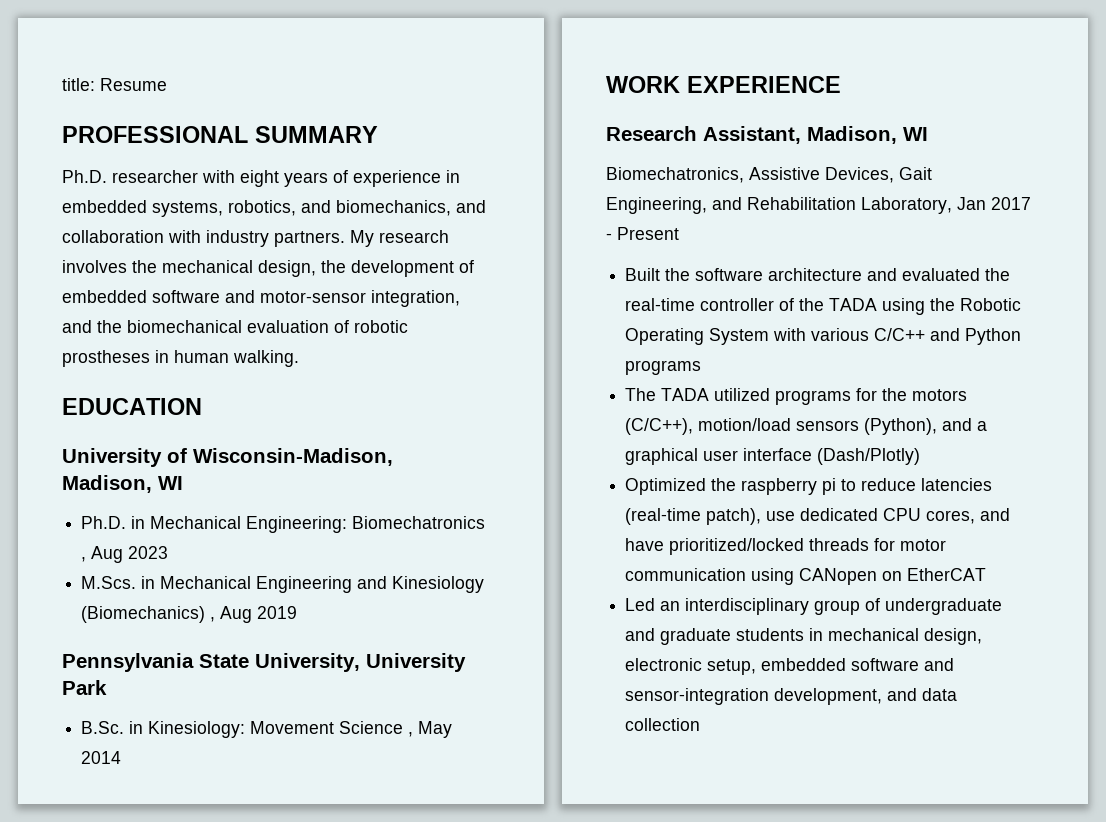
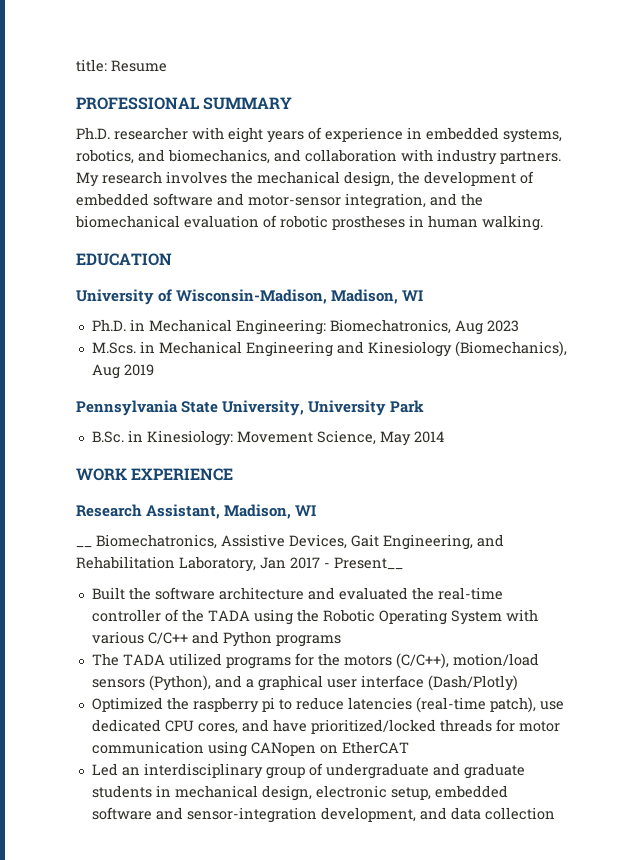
[352,516,486,529] [81,557,87,562] Biomechatronics , -> [329,319,451,334] Biomechatronics,
[81,606,216,623] (Biomechanics) , -> [454,341,567,357] (Biomechanics),
[339,721,414,737] Science , -> [316,430,376,445] Science,
(928, 134) none -> [76,546,92,548] __
[617,227,679,240] Present -> [334,557,403,570] Present__

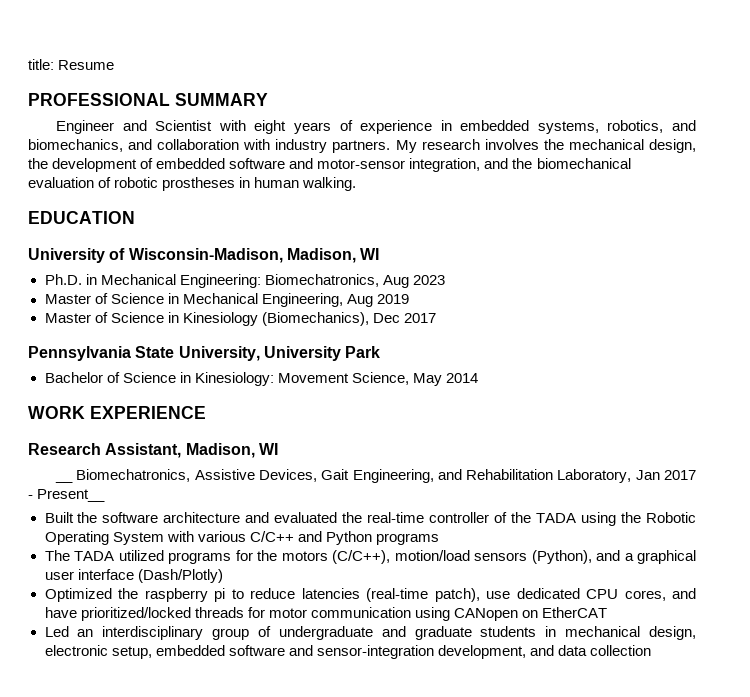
[76,127,188,140] Ph.D. researcher -> [56,120,213,134] Engineer and Scientist
[91,341,567,357] [91,364,154,379] M.Scs. in Mechanical Engineering and Kinesiology (Biomechanics), Aug 2019 -> [44,293,409,307] [44,312,436,326] Master of Science in Mechanical Engineering, Aug 2019 // Master of Science in Kinesiology (Biomechanics), Dec 2017
[91,431,124,443] B.Sc. -> [44,372,176,383] Bachelor of Science

